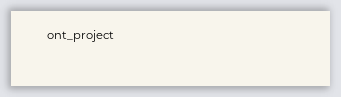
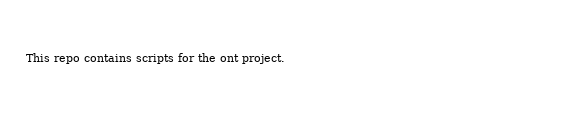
[47,30,114,42] ont_project -> [26,53,285,64] This repo contains scripts for the ont project.

